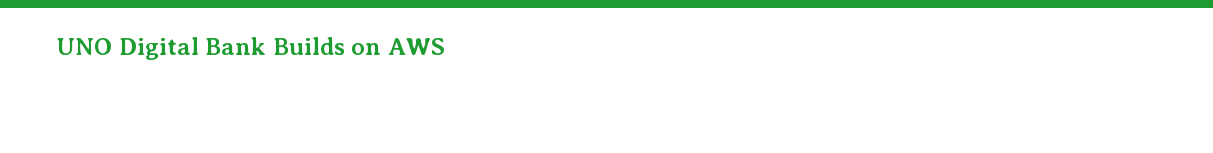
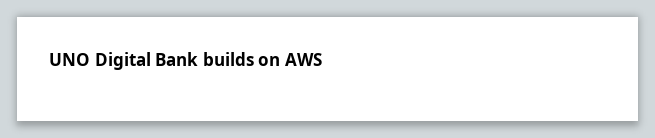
[272,37,345,55] Builds -> [202,52,254,66] builds

